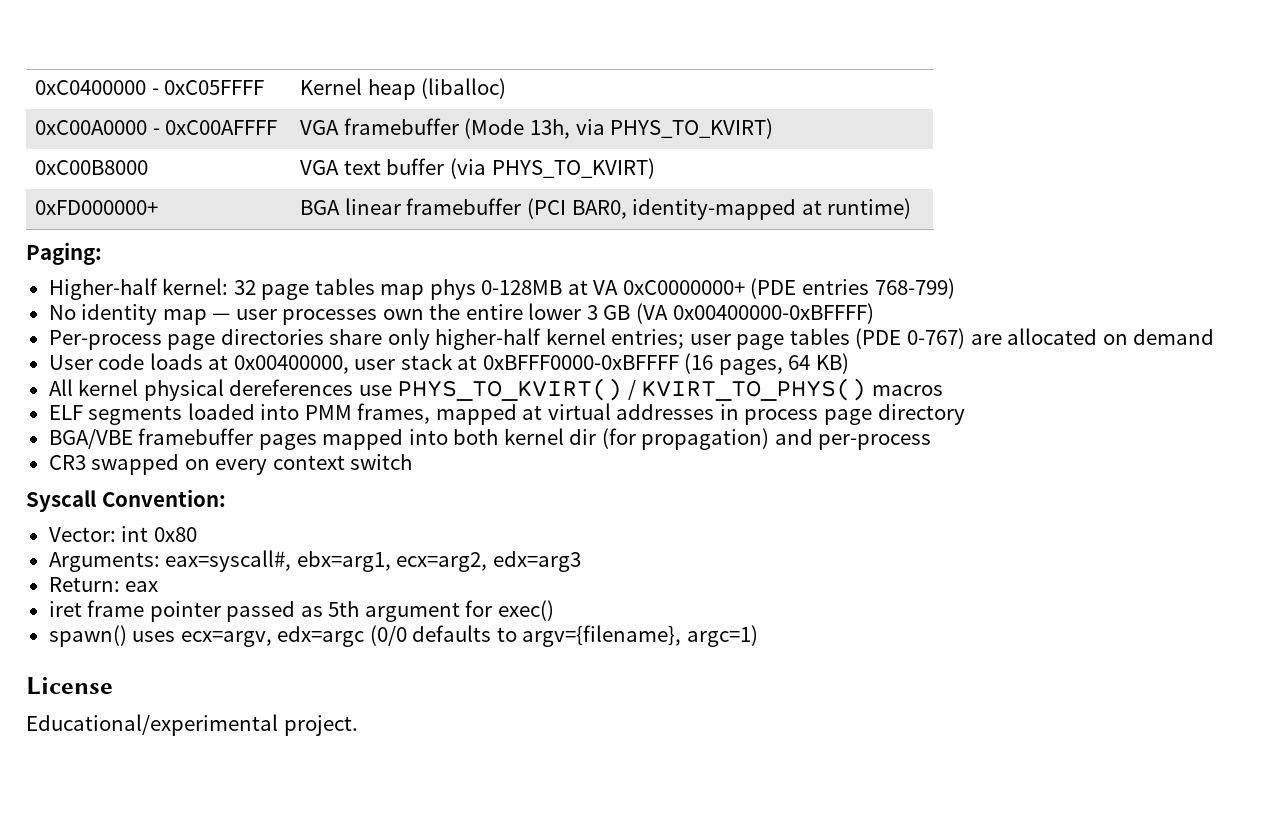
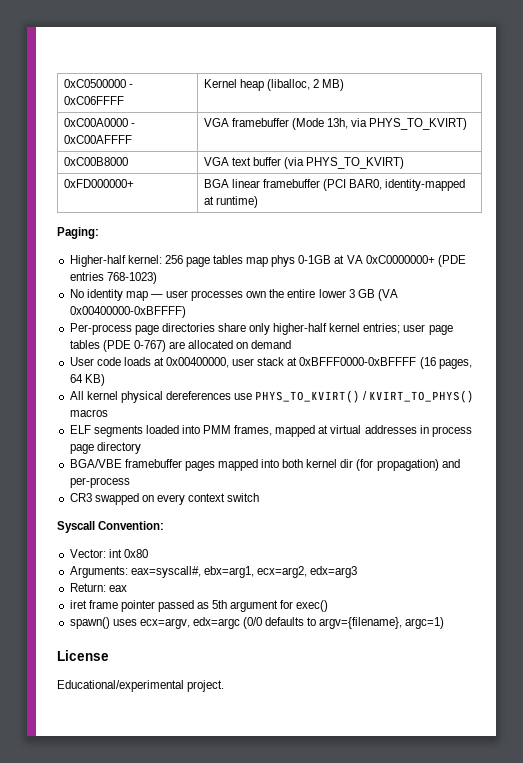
[35,80,265,95] 0xC0400000 - 0xC05FFFF -> [63,79,133,88] [63,96,124,105] 0xC0500000 - 0xC06FFFF
[421,78,507,99] (liballoc) -> [266,79,345,91] (liballoc, 2 MB)
[233,280,256,295] 32 -> [164,255,183,264] 256
[481,280,563,295] 0-128MB -> [298,255,332,264] 0-1GB
[874,278,955,299] 768-799) -> [106,272,157,284] 768-1023)

